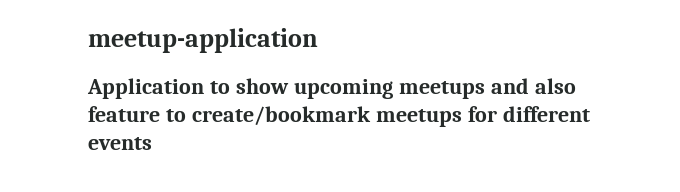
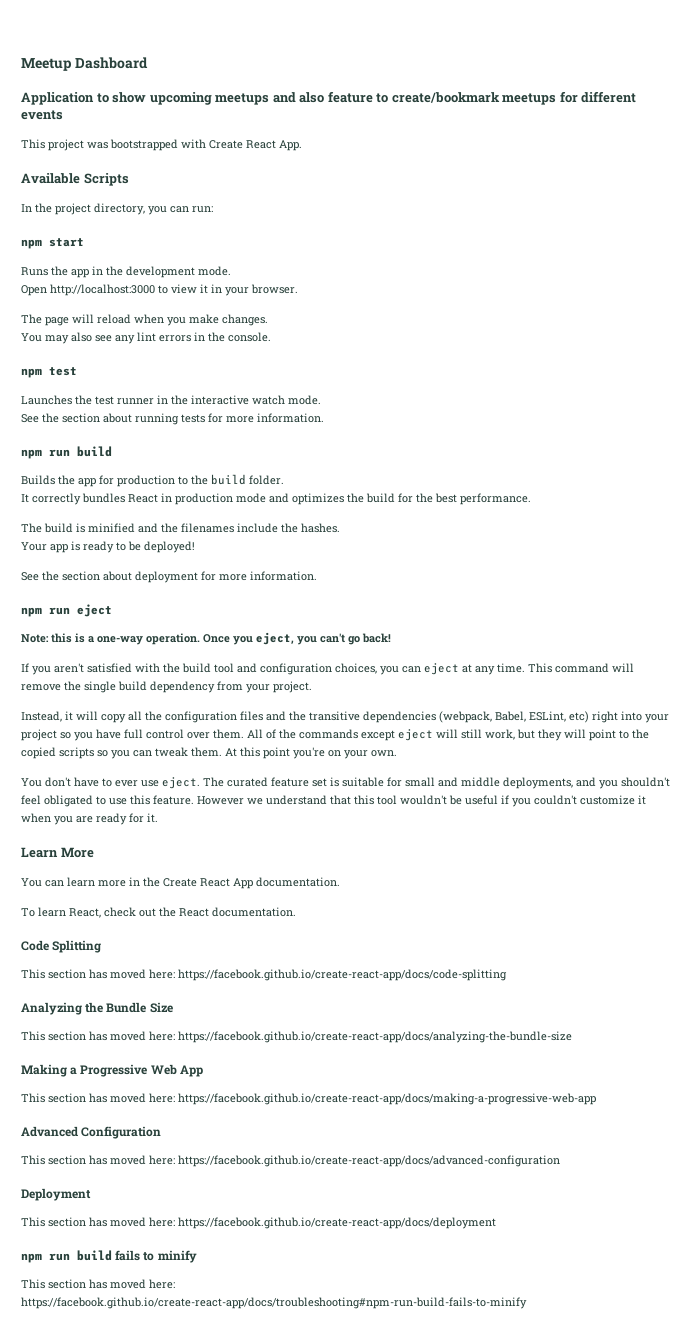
[88,28,318,53] meetup-application -> [21,57,148,71] Meetup Dashboard
(152, 143) none -> [21,139,302,151] [21,173,129,186] [21,203,213,215] [21,238,84,249] [21,266,231,278] [21,284,298,296] [21,314,268,326] [21,332,271,344] [21,367,77,378] [21,395,321,405] [21,413,324,425] [21,446,112,459] [21,474,284,487] [21,493,531,505] [21,523,340,533] [21,541,195,553] [21,571,317,583] [21,604,112,617] [21,632,391,645] [21,663,634,675] [21,681,312,693] [21,711,669,723] [21,729,649,741] [21,747,397,759] [21,777,670,789] [21,795,646,807] [21,813,158,825] [21,847,94,858] [21,877,340,889] [21,907,296,918] [21,940,102,953] [21,969,507,981] [21,1002,173,1015] [21,1031,572,1043] [21,1064,203,1077] [21,1093,596,1105] [21,1126,162,1139] [21,1155,560,1167] [21,1188,91,1201] [21,1217,496,1229] [21,1250,197,1263] [21,1279,175,1289] [21,1297,527,1309] // This project was bootstrapped with Create React App. // Available Scripts // In the project directory, you can run: // npm start // Runs the app in the development mode. // Open http://localhost:3000 to view it in your browser. // The page will reload when you make changes. // You may also see any lint errors in the console. // npm test // Launches the test runner in the interactive watch mode. // See the section about running tests for more information. // npm run build // Builds the app for production to the build folder. // It correctly bundles React in production mode and optimizes the build for the best performance. // The build is minified and the filenames include the hashes. // Your app is ready to be deployed! // See the section about deployment for more information. // npm run eject // Note: this is a one-way operation. Once you eject, you can't go back! // If you aren't satisfied with the build tool and configuration choices, you can eject at any time. This command will remove the single build dependency from your project. // Instead, it will copy all the configuration files and the transitive dependencies (webpack, Babel, ESLint, etc) right into your project so you have full control over them. All of the commands except eject will still work, but they will point to the copied scripts so you can tweak them. At this point you're on your own. // You don't have to ever use eject. The curated feature set is suitable for small and middle deployments, and you shouldn't feel obligated to use this feature. However we understand that this tool wouldn't be useful if you couldn't customize it when you are ready for it. // Learn More // You can learn more in the Create React App documentation. // To learn React, check out the React documentation. // Code Splitting // This section has moved here: https://facebook.github.io/create-react-app/docs/code-splitting // Analyzing the Bundle Size // This section has moved here: https://facebook.github.io/create-react-app/docs/analyzing-the-bundle-size // Making a Progressive Web App // This section has moved here: https://facebook.github.io/create-react-app/docs/making-a-progressive-web-app // Advanced Configuration // This section has moved here: https://facebook.github.io/create-react-app/docs/advanced-configuration // Deployment // This section has moved here: https://facebook.github.io/create-react-app/docs/deployment // npm run build fails to minify // This section has moved here: https://facebook.github.io/create-react-app/docs/troubleshooting#npm-run-build-fails-to-minify

